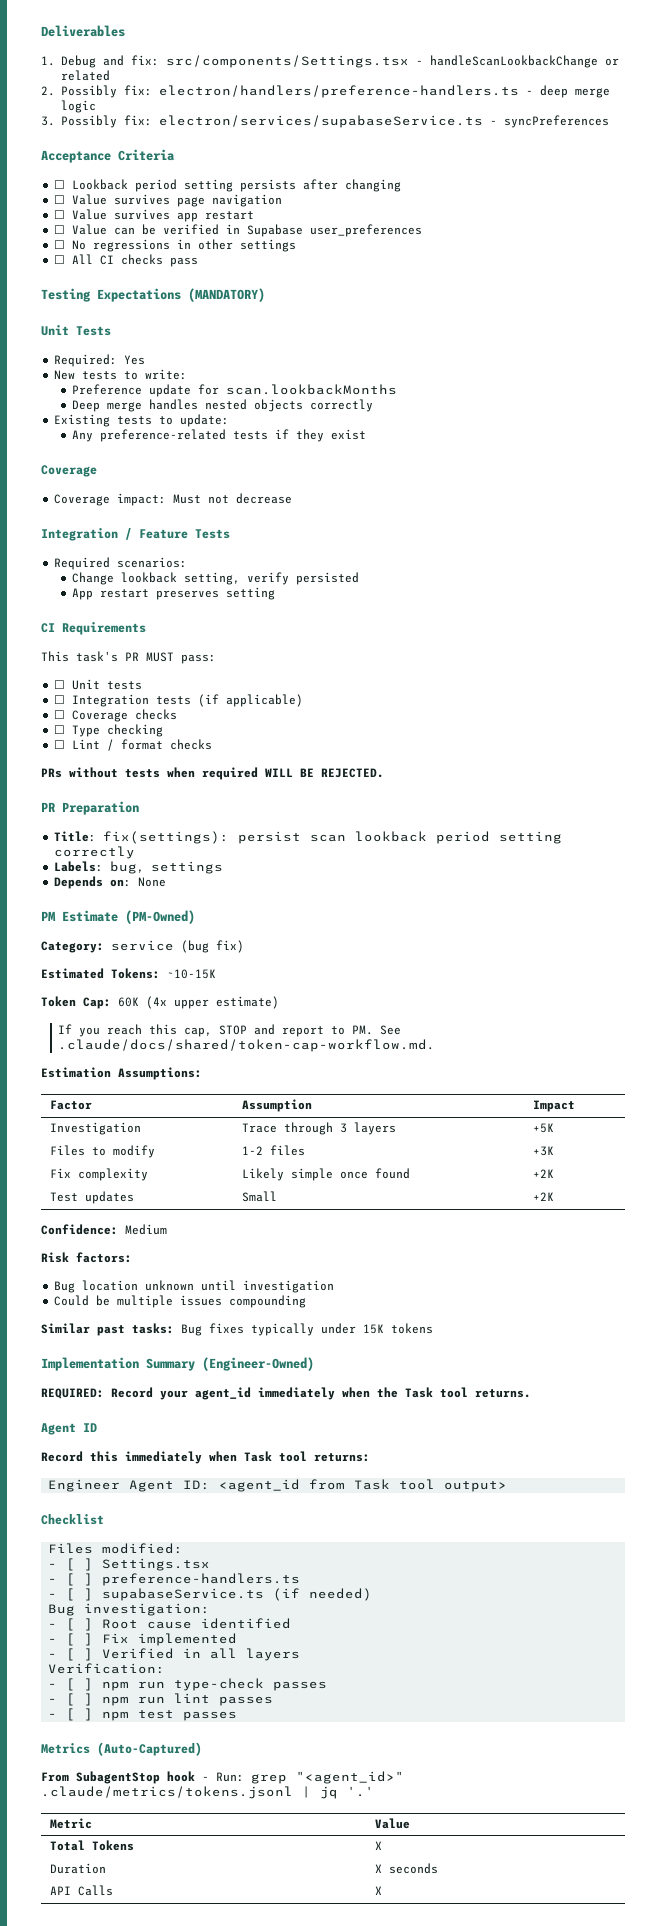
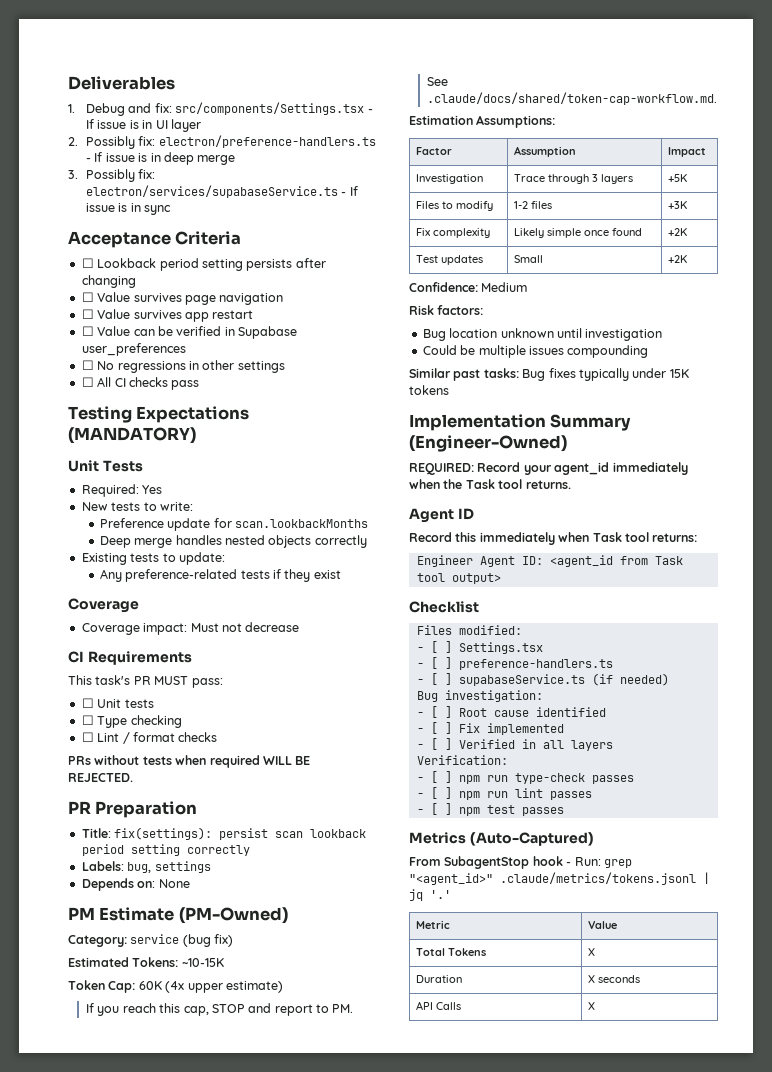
[430,55,619,68] [61,70,110,81] [41,85,533,98] handleScanLookbackChange or related // 2. Possibly fix: electron/handlers/preference-handlers.ts - -> [86,119,201,132] [68,135,376,149] [86,152,161,162] If issue is in UI layer // 2. Possibly fix: electron/preference-handlers.ts - If issue is in
[61,100,96,113] logic -> (236, 160) none
[504,115,609,128] syncPreferences -> [349,186,358,196] [86,203,172,215] If issue is in sync
[41,528,230,541] [54,557,188,570] [71,572,359,585] [71,587,275,600] // Integration / Feature Tests // Required scenarios: // Change lookback setting, verify persisted // App restart preserves setting -> (300, 627) none
[54,694,304,707] [54,709,178,722] // ☐ Integration tests (if applicable) // ☐ Coverage checks -> (154, 703) none

